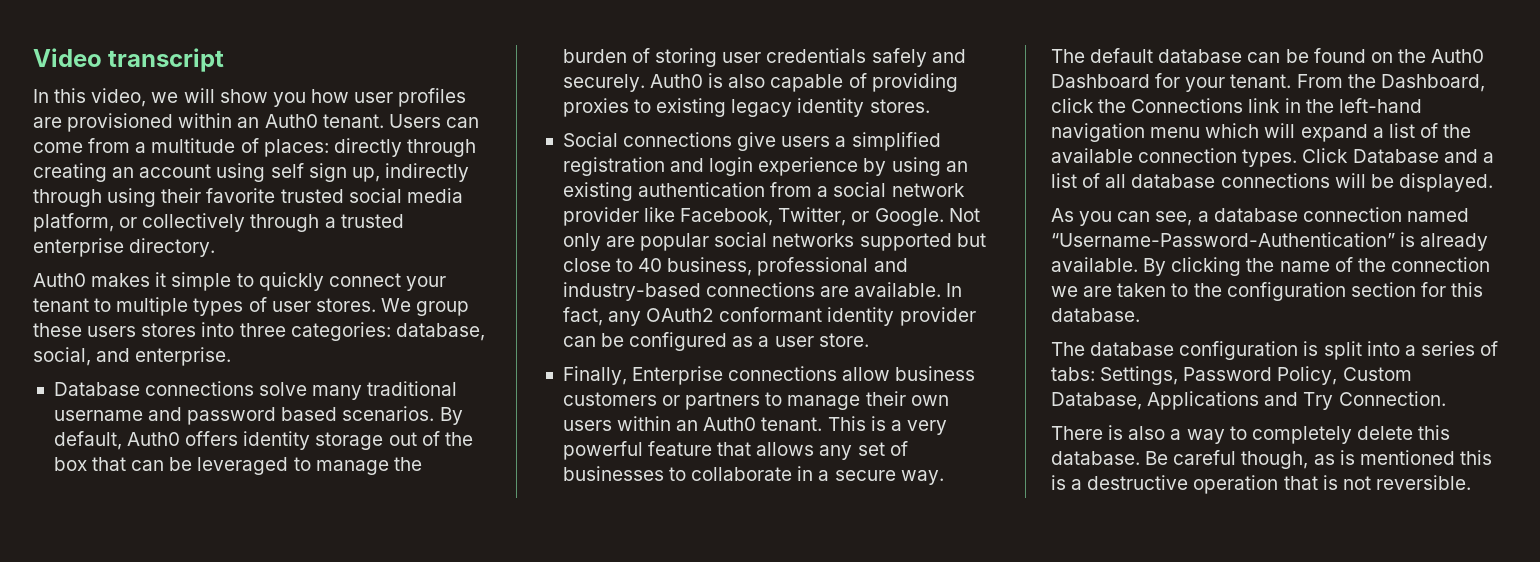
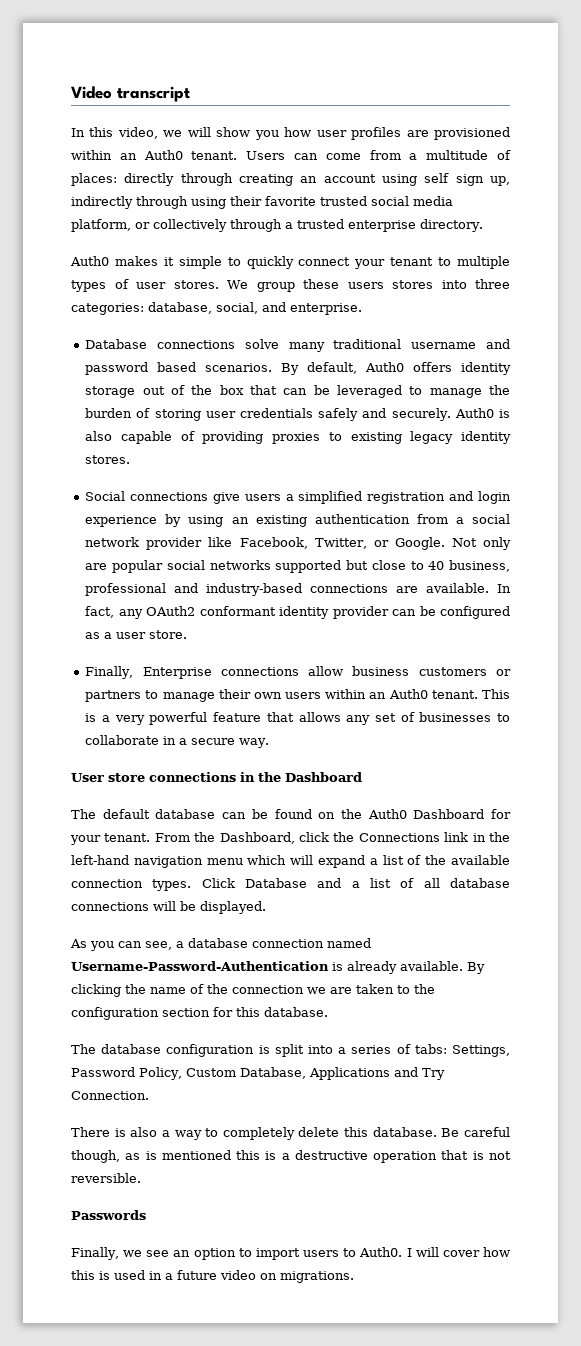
(944, 477) none -> [71,772,362,782] // User store connections in the Dashboard
[1051,232,1395,247] “Username-Password-Authentication” -> [71,961,329,971] Username-Password-Authentication
(1471, 482) none -> [71,1210,146,1220] [71,1247,511,1260] [71,1270,354,1283] // Passwords // Finally, we see an option to import users to Auth0. I will cover how this is used in a future video on migrations.

